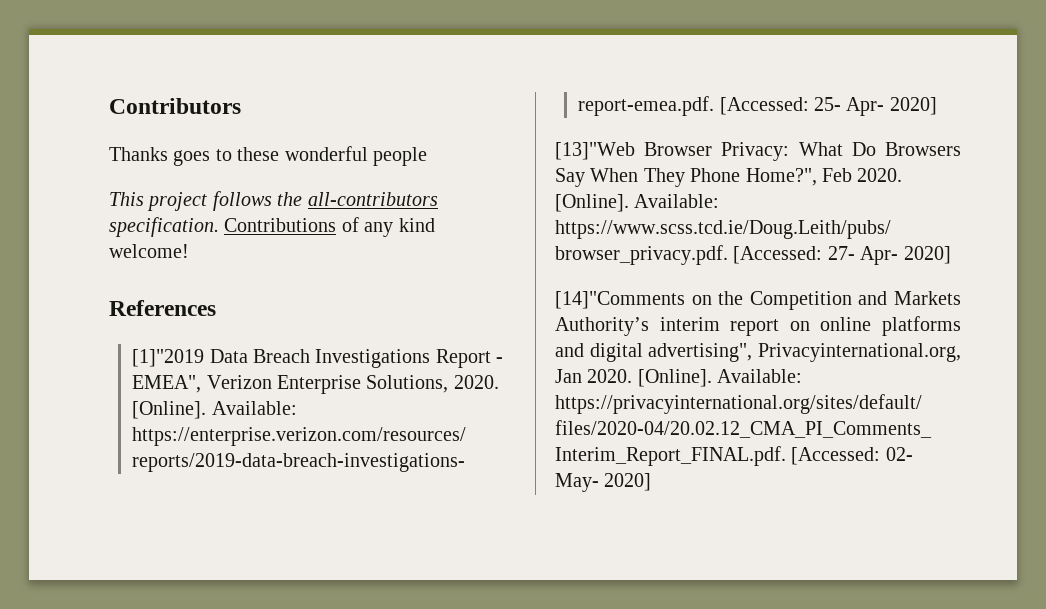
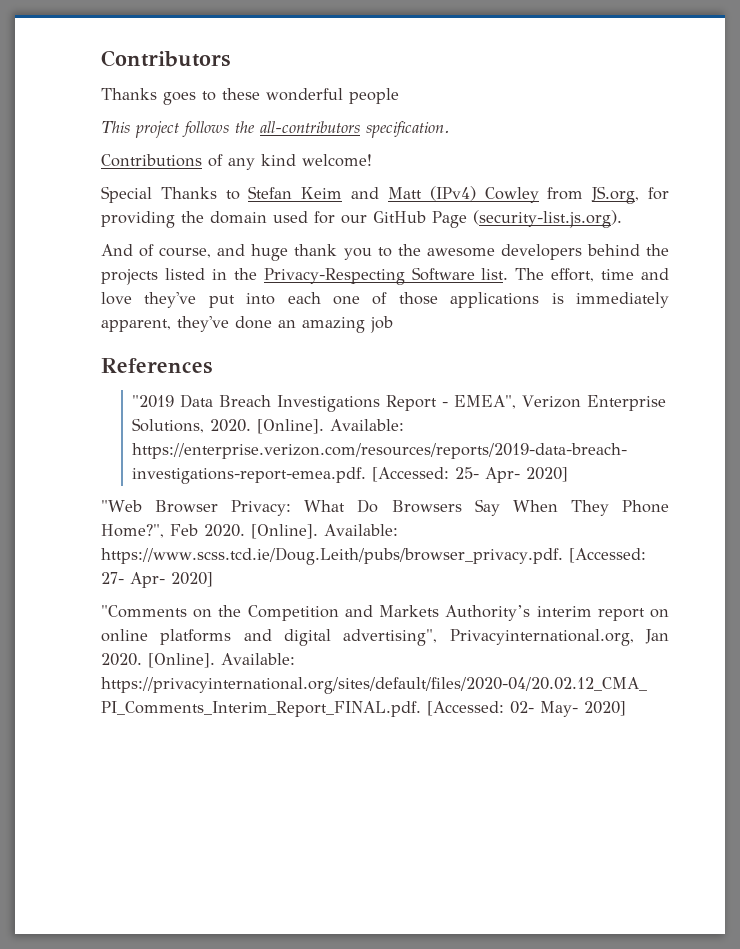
(219, 227) none -> (450, 129) //
(189, 251) none -> [101,186,669,204] [101,210,622,228] [101,244,669,261] [101,267,669,285] [101,292,669,308] [101,316,393,333] // Special Thanks to Stefan Keim and Matt (IPv4) Cowley from JS.org, for providing the domain used for our GitHub Page (security-list.js.org). // And of course, and huge thank you to the awesome developers behind the projects listed in the Privacy-Respecting Software list. The effort, time and love they've put into each one of those applications is immediately apparent, they've done an amazing job
[132,349,205,367] [1]"2019 -> [132,395,175,408] "2019
[555,142,635,160] [13]"Web -> [101,500,142,512] "Web
[555,291,685,309] [14]"Comments -> [101,605,187,618] "Comments

